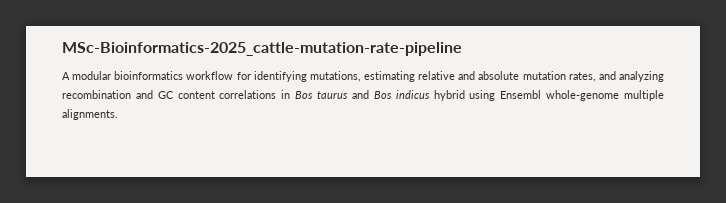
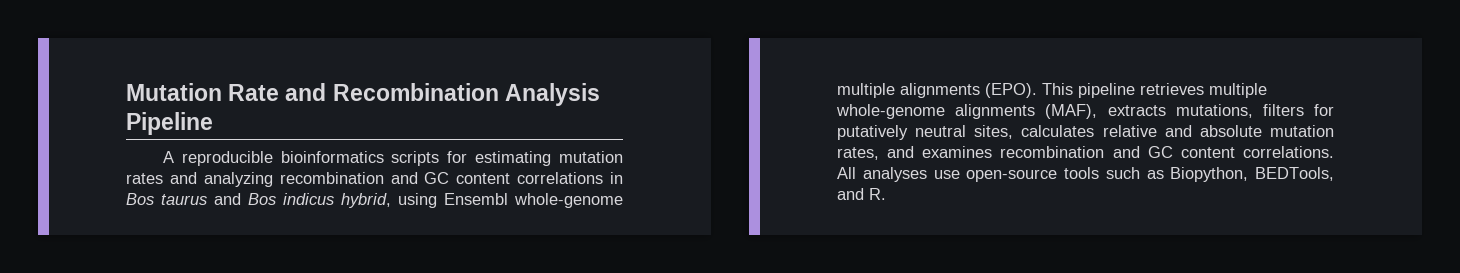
[62,42,462,56] [62,71,596,82] MSc-Bioinformatics-2025_cattle-mutation-rate-pipeline // A modular bioinformatics workflow for identifying mutations, estimating relative and absolute mutation rates, -> [126,83,600,106] [126,112,213,135] [162,151,623,166] [126,173,163,184] Mutation Rate and Recombination Analysis Pipeline // A reproducible bioinformatics scripts for estimating mutation rates
[433,90,465,101] hybrid -> [341,193,391,208] hybrid,
[62,109,118,120] alignments. -> [900,83,1267,98] [836,104,1334,119] [837,125,1334,140] [837,146,1334,160] [837,167,1334,182] [837,188,886,200] alignments (EPO). This pipeline retrieves multiple whole-genome alignments (MAF), extracts mutations, filters for putatively neutral sites, calculates relative and absolute mutation rates, and examines recombination and GC content correlations. All analyses use open-source tools such as Biopython, BEDTools, and R.

